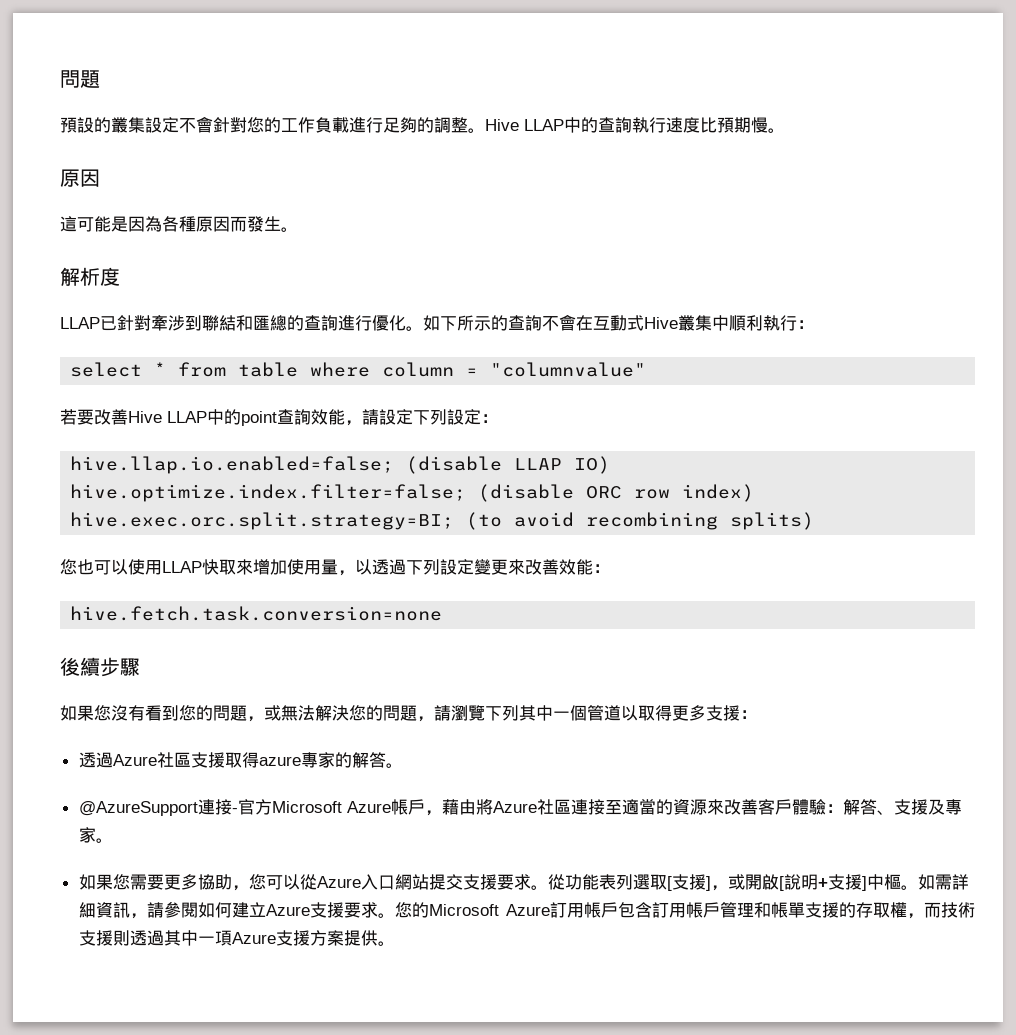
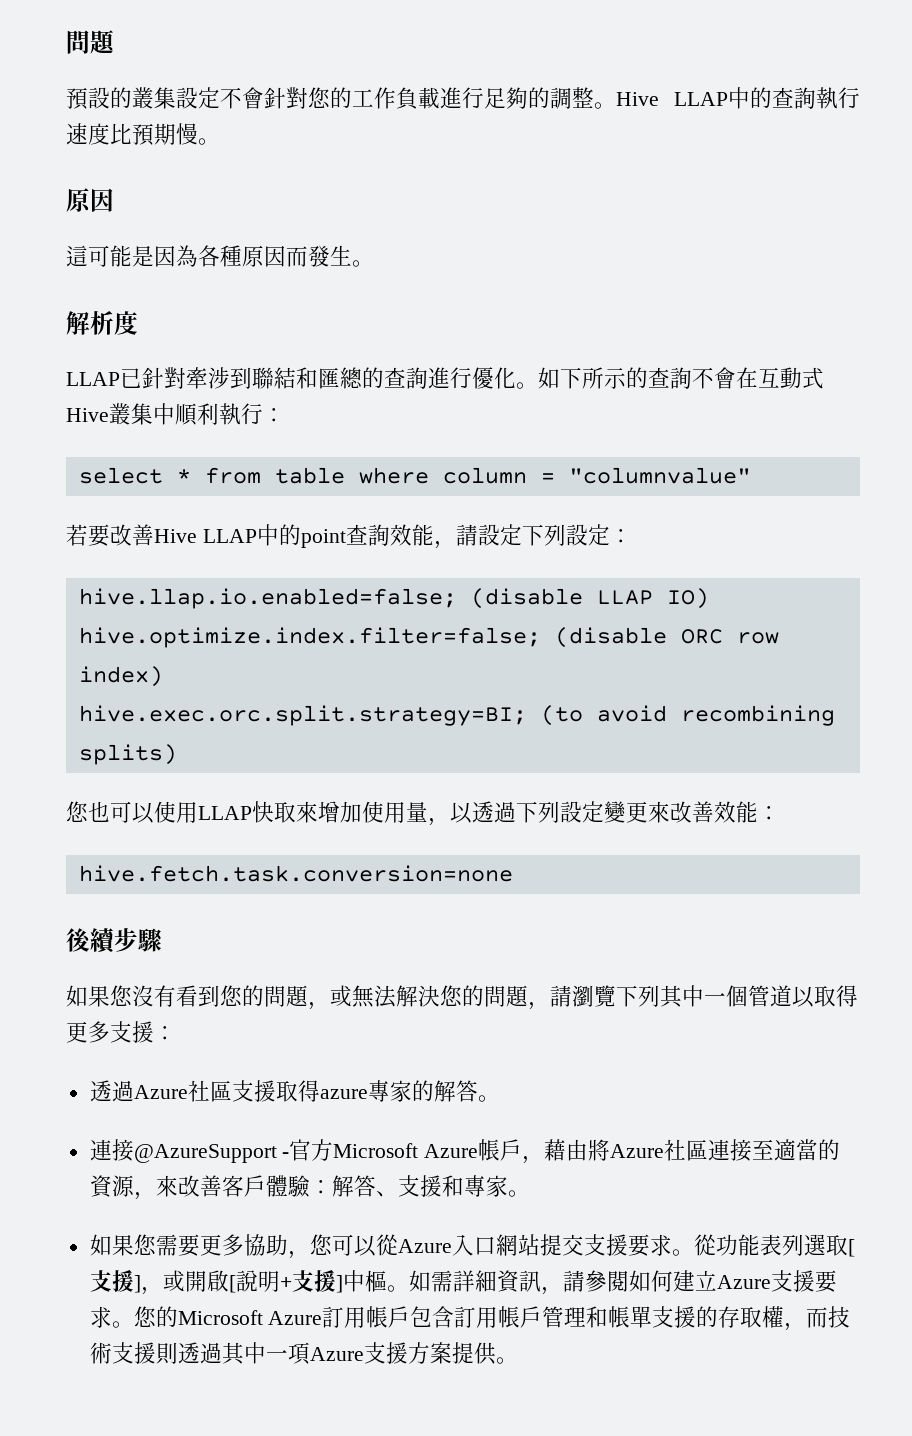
[78,799,232,816] @AzureSupport連接 -> [89,1139,277,1163] 連接@AzureSupport
(707, 807) none -> [133,1192,156,1200] ，
[927,799,945,815] 及 -> [441,1175,464,1197] 和

